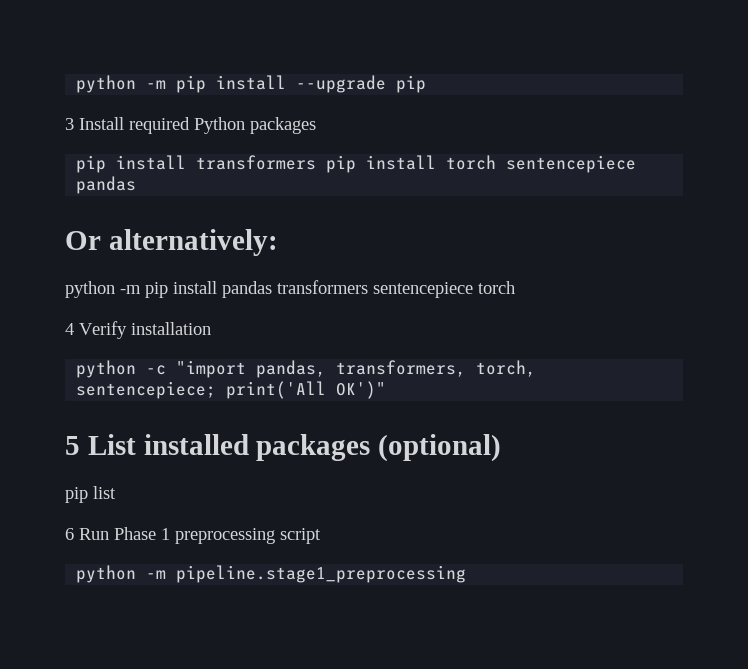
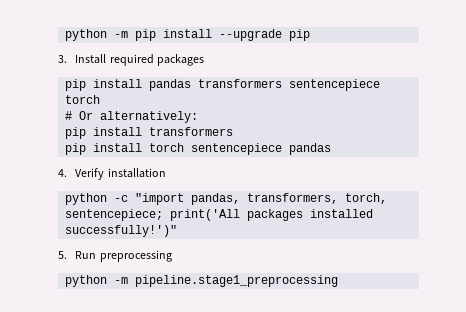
[65,118,74,130] 3 -> [58,55,67,63] 3.
[194,117,245,134] Python -> (154, 60) none
[196,155,637,173] [76,176,137,194] [65,229,278,256] [65,280,515,298] [65,323,74,335] transformers pip install torch sentencepiece pandas // Or alternatively: // python -m pip install pandas transformers sentencepiece torch // 4 -> [149,79,381,91] [65,95,101,104] [65,111,199,123] [65,127,234,139] [65,143,332,155] [58,169,67,177] pandas transformers sentencepiece torch // # Or alternatively: // pip install transformers // pip install torch sentencepiece pandas // 4.
[336,381,387,399] [65,434,502,462] [65,486,116,503] [65,527,170,540] OK')" // 5 List installed packages (optional) // pip list // 6 Run Phase 1 -> [247,209,374,221] [65,225,178,237] [58,251,97,259] packages installed successfully!')" // 5. Run
[280,528,321,544] script -> (172, 256) none

